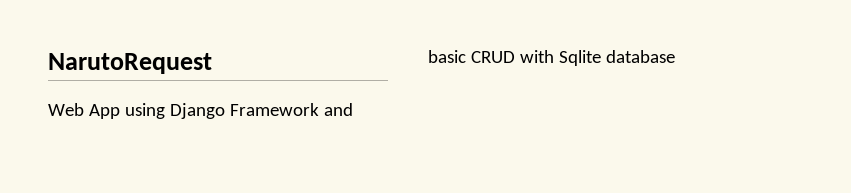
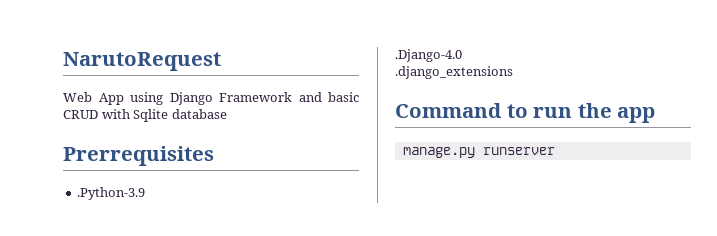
(675, 56) none -> [63,146,214,166] [77,187,146,200] [395,49,462,62] [395,66,513,79] [395,103,656,123] [402,147,555,158] // Prerrequisites // .Python-3.9 // .Django-4.0 // .django_extensions // Command to run the app // manage.py runserver

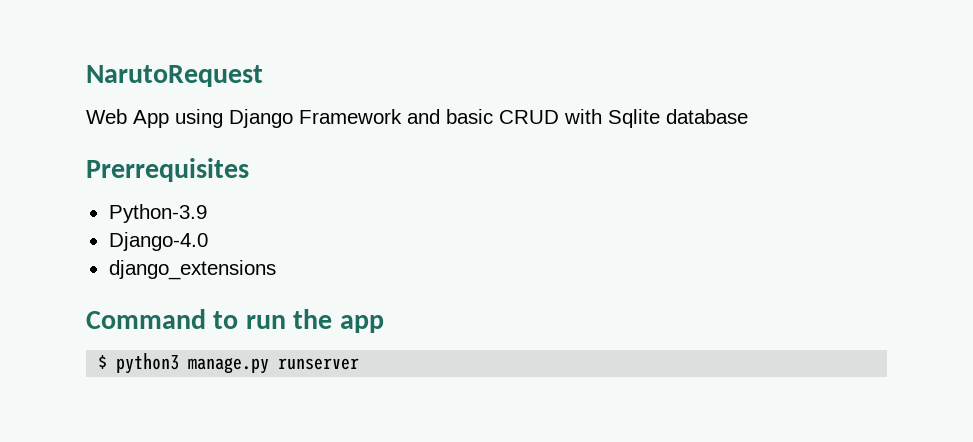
[77,187,146,200] [395,49,462,62] [395,66,513,79] .Python-3.9 // .Django-4.0 // .django_extensions -> [108,204,207,223] [108,232,208,251] [108,260,276,280] Python-3.9 // Django-4.0 // django_extensions
(656, 115) none -> [98,353,180,374] $ python3

